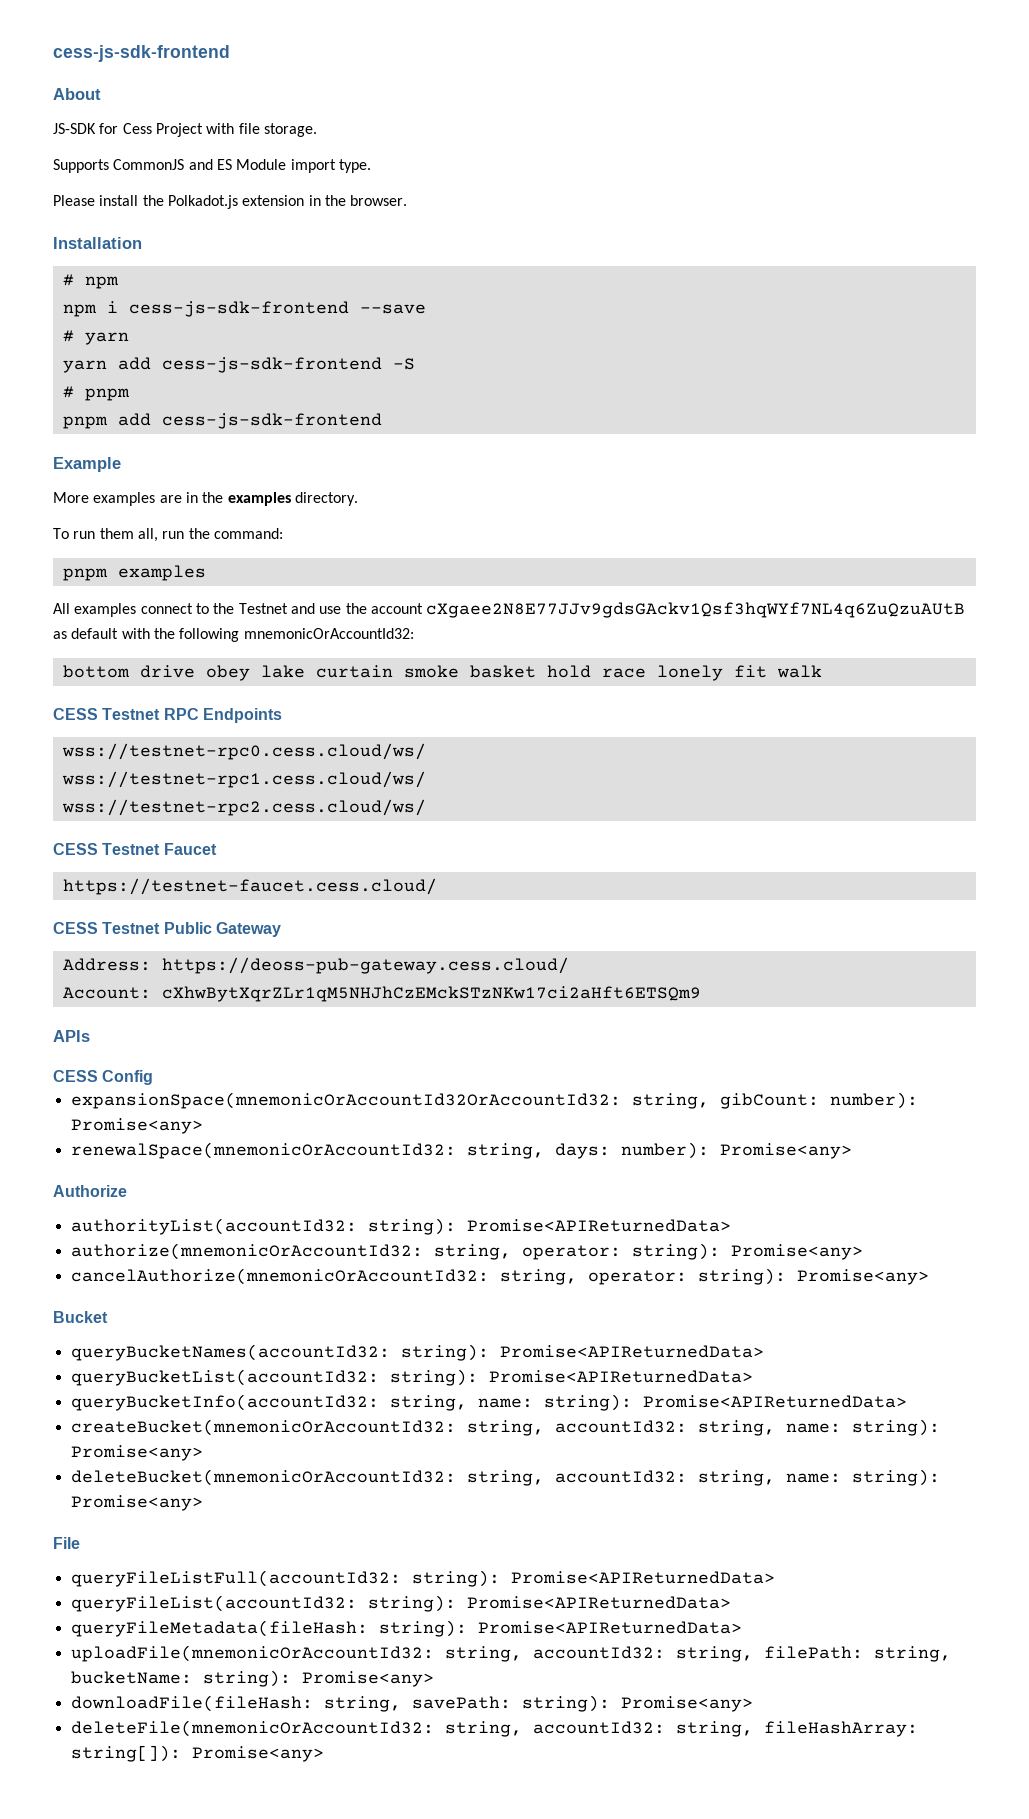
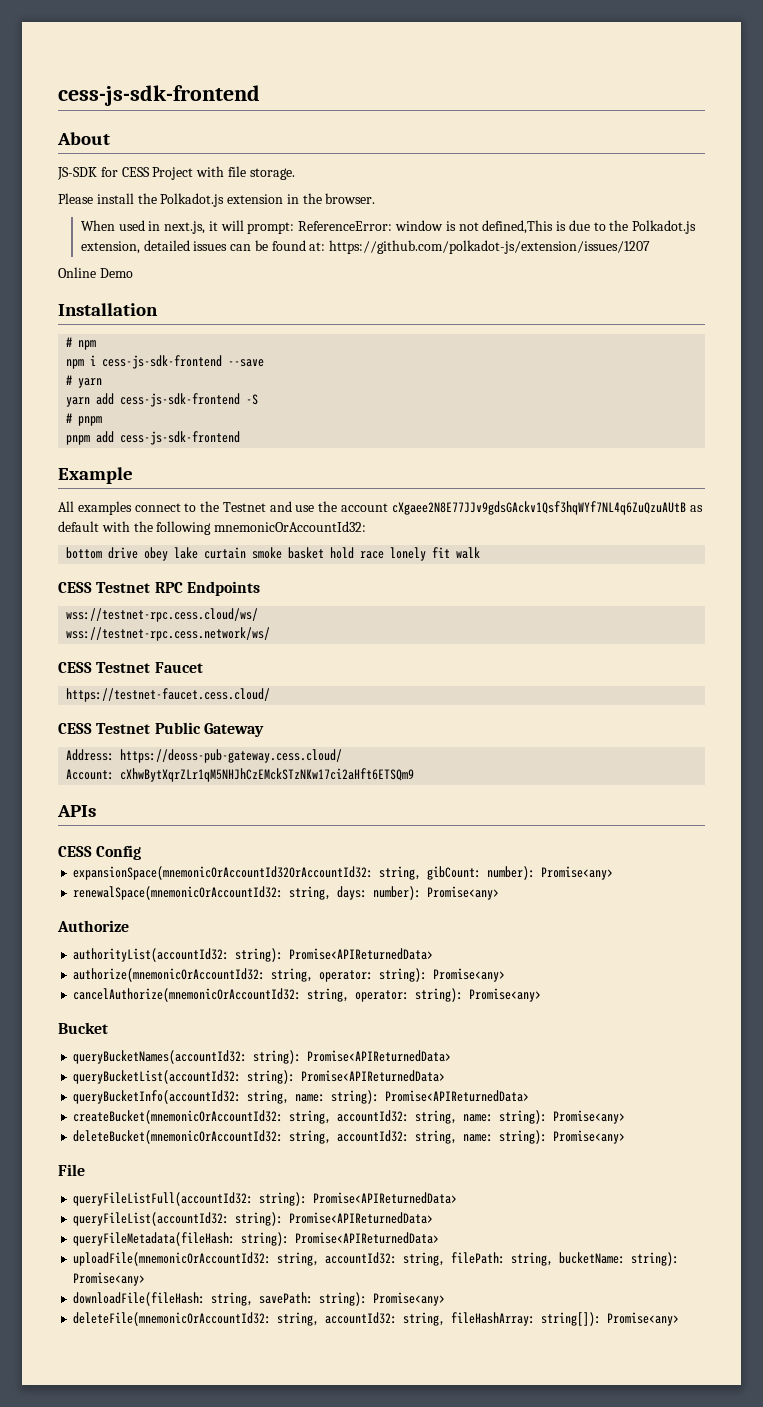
[122,123,152,134] Cess -> [121,167,150,177] CESS
[53,159,371,173] // Supports CommonJS and ES Module import type. -> (295, 174) none
(408, 200) none -> [80,220,697,234] [80,240,651,254] [58,267,133,278] // When used in next.js, it will prompt: ReferenceError: window is not defined,This is due to the Polkadot.js extension, detailed issues can be found at: https://github.com/polkadot-js/extension/issues/1207 // Online Demo
[53,492,358,506] [53,528,283,542] [62,565,206,581] // More examples are in the examples directory. // To run them all, run the command: // pnpm examples -> (133, 475) none
[61,743,426,760] [61,771,426,788] [61,799,426,816] wss://testnet-rpc0.cess.cloud/ws/ // wss://testnet-rpc1.cess.cloud/ws/ // wss://testnet-rpc2.cess.cloud/ws/ -> [66,608,259,622] [66,627,271,641] wss://testnet-rpc.cess.cloud/ws/ // wss://testnet-rpc.cess.network/ws/

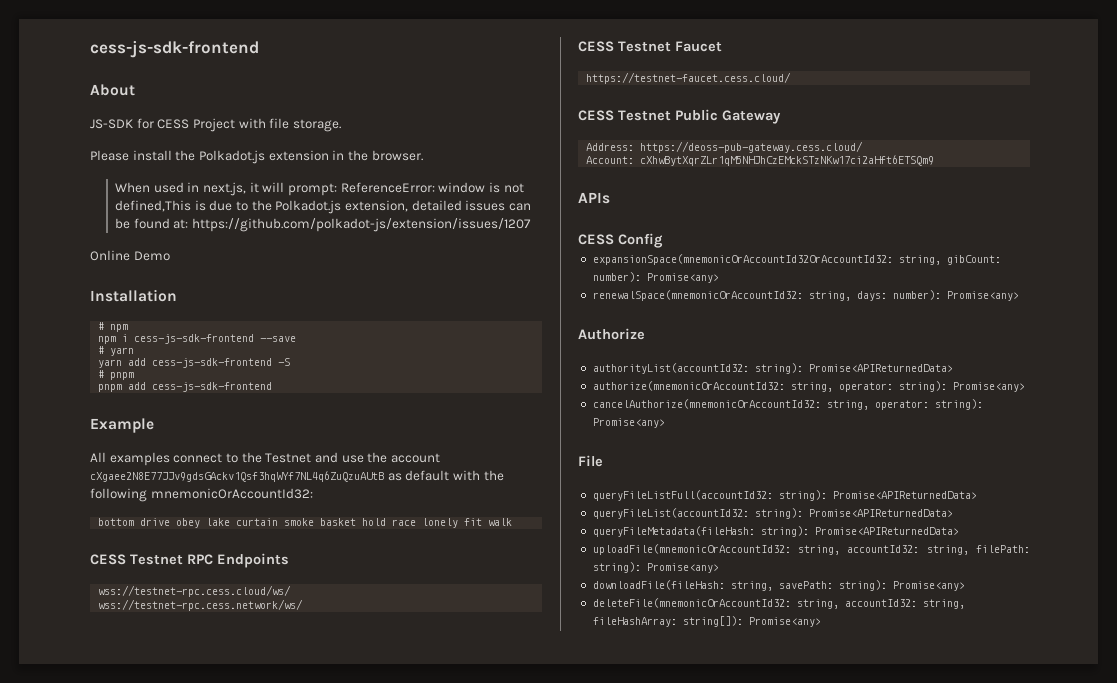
[58,1022,108,1034] [73,1050,452,1064] [73,1070,446,1084] [73,1090,530,1104] [73,1110,626,1124] [73,1130,626,1144] // Bucket // queryBucketNames(accountId32: string): Promise<APIReturnedData> // queryBucketList(accountId32: string): Promise<APIReturnedData> // queryBucketInfo(accountId32: string, name: string): Promise<APIReturnedData> // createBucket(mnemonicOrAccountId32: string, accountId32: string, name: string): Promise<any> // deleteBucket(mnemonicOrAccountId32: string, accountId32: string, name: string): Promise<any> -> (665, 423) none
[511,1252,626,1266] string, bucketName: -> (1030, 549) none

